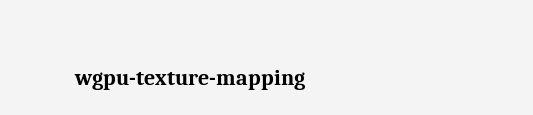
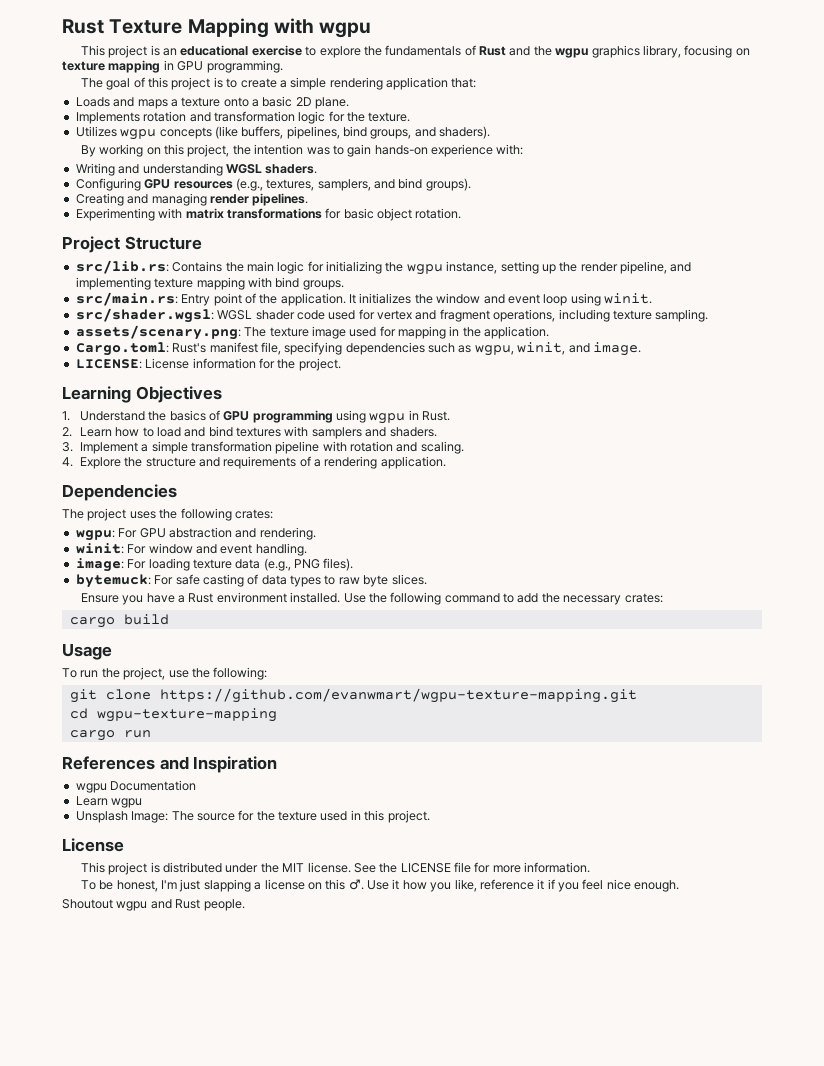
[74,70,305,90] wgpu-texture-mapping -> [62,18,372,38] [80,45,750,58] [62,60,283,73] [80,77,477,90] [75,96,350,109] [75,111,411,124] [75,126,491,140] [80,144,524,157] [75,163,318,176] [75,178,471,191] [75,193,309,206] [75,208,462,221] [62,236,202,253] [75,260,692,275] [75,277,344,290] [75,292,652,306] [75,308,709,323] [75,325,550,340] [75,342,641,356] [75,358,341,371] [62,386,222,403] [62,410,451,424] [62,426,437,439] [62,441,464,454] [62,456,446,469] [62,484,177,501] [62,508,273,521] [75,527,316,541] [75,543,307,556] [75,558,354,572] [75,574,427,588] [80,592,663,605] [69,614,169,628] [62,643,112,660] [62,667,268,680] [69,688,637,703] [69,708,277,722] [69,730,151,741] [62,756,278,773] [75,780,197,793] [75,796,143,808] [75,810,430,823] [62,838,124,852] [80,862,591,875] [80,879,680,892] [62,899,245,911] Rust Texture Mapping with wgpu // This project is an educational exercise to explore the fundamentals of Rust and the wgpu graphics library, focusing on texture mapping in GPU programming. // The goal of this project is to create a simple rendering application that: // Loads and maps a texture onto a basic 2D plane. // Implements rotation and transformation logic for the texture. // Utilizes wgpu concepts (like buffers, pipelines, bind groups, and shaders). // By working on this project, the intention was to gain hands-on experience with: // Writing and understanding WGSL shaders. // Configuring GPU resources (e.g., textures, samplers, and bind groups). // Creating and managing render pipelines. // Experimenting with matrix transformations for basic object rotation. // Project Structure // src/lib.rs: Contains the main logic for initializing the wgpu instance, setting up the render pipeline, and implementing texture mapping with bind groups. // src/main.rs: Entry point of the application. It initializes the window and event loop using winit. // src/shader.wgsl: WGSL shader code used for vertex and fragment operations, including texture sampling. // assets/scenary.png: The texture image used for mapping in the application. // Cargo.toml: Rust's manifest file, specifying dependencies such as wgpu, winit, and image. // LICENSE: License information for the project. // Learning Objectives // 1. Understand the basics of GPU programming using wgpu in Rust. // 2. Learn how to load and bind textures with samplers and shaders. // 3. Implement a simple transformation pipeline with rotation and scaling. // 4. Explore the structure and requirements of a rendering application. // Dependencies // The project uses the following crates: // wgpu: For GPU abstraction and rendering. // winit: For window and event handling. // image: For loading texture data (e.g., PNG files). // bytemuck: For safe casting of data types to raw byte slices. // Ensure you have a Rust environment installed. Use the following command to add the necessary crates: // cargo build // Usage // To run the project, use the following: // git clone https://github.com/evanwmart/wgpu-texture-mapping.git // cd wgpu-texture-mapping // cargo run // References and Inspiration // wgpu Documentation // Learn wgpu // Unsplash Image: The source for the texture used in this project. // License // This project is distributed under the MIT license. See the LICENSE file for more information. // To be honest, I'm just slapping a license on this ♂. Use it how you like, reference it if you feel nice enough. // Shoutout wgpu and Rust people.

